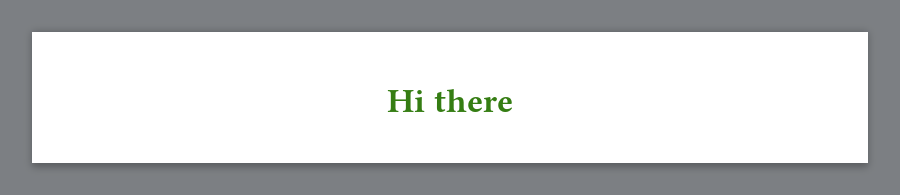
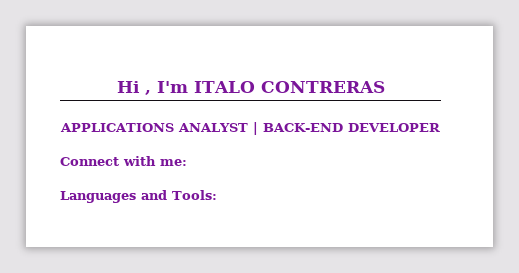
[434,89,514,112] there -> [144,81,385,95] [60,122,440,135] [60,156,187,166] [60,190,217,203] , I'm ITALO CONTRERAS // APPLICATIONS ANALYST | BACK-END DEVELOPER // Connect with me: // Languages and Tools:

